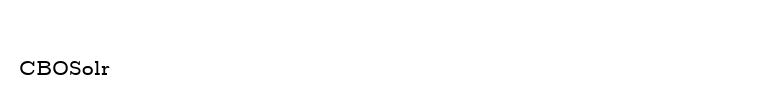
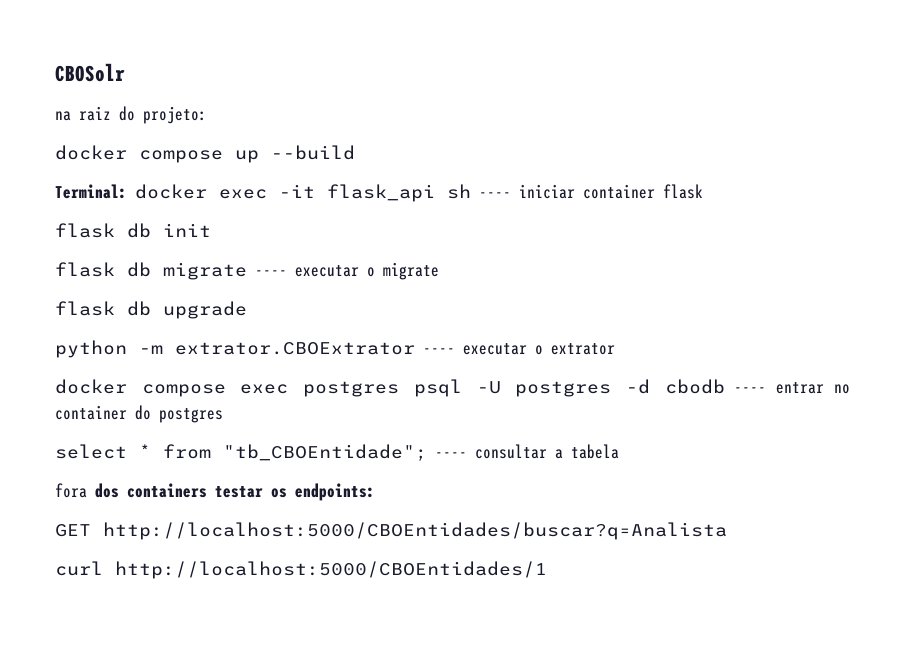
(110, 68) none -> [55,106,207,124] [55,145,355,163] [55,184,703,202] [55,223,211,238] [55,262,439,280] [55,301,247,319] [55,340,615,358] [55,379,850,397] [55,405,223,423] [55,444,619,461] [55,483,375,501] [55,522,727,540] [55,561,547,579] // na raiz do projeto: // docker compose up --build // Terminal: docker exec -it flask_api sh ---- iniciar container flask // flask db init // flask db migrate ---- executar o migrate // flask db upgrade // python -m extrator.CBOExtrator ---- executar o extrator // docker compose exec postgres psql -U postgres -d cbodb ---- entrar no container do postgres // select * from "tb_CBOEntidade"; ---- consultar a tabela // fora dos containers testar os endpoints: // GET http://localhost:5000/CBOEntidades/buscar?q=Analista // curl http://localhost:5000/CBOEntidades/1

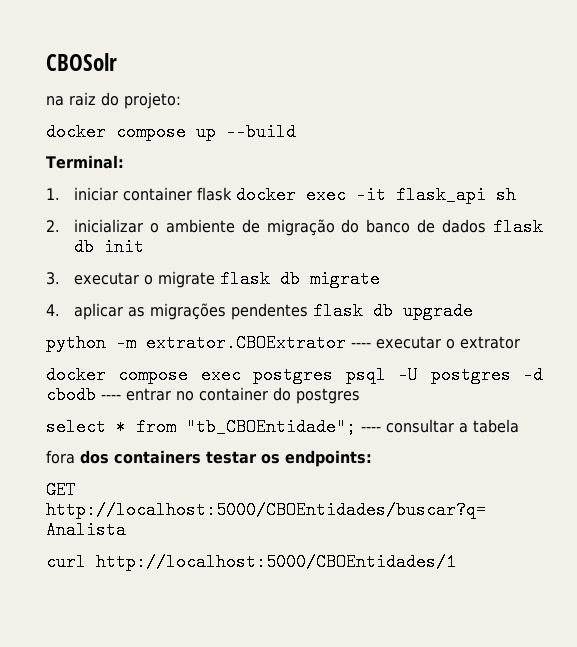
(127, 191) none -> [46,187,232,201] // 1. iniciar container flask
[479,184,703,199] ---- iniciar container flask // -> [46,219,487,236] // 2. inicializar o ambiente de migração do banco de dados
(211, 230) none -> [46,271,215,288] 3. executar o migrate
[255,262,439,280] ---- executar o migrate // -> [46,303,308,320] // 4. aplicar as migrações pendentes

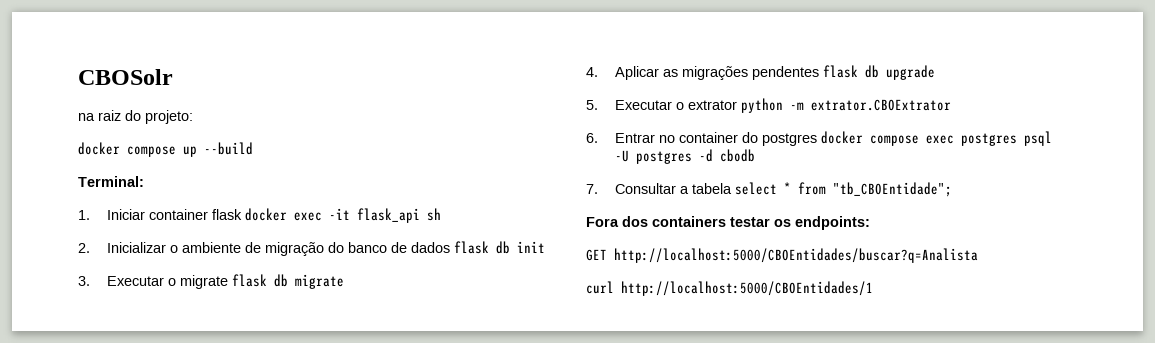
[73,187,118,201] iniciar -> [106,209,145,220] Iniciar
[73,219,143,233] inicializar -> [106,242,166,253] Inicializar
[73,272,139,285] executar -> [106,276,164,286] Executar
[73,303,123,320] aplicar -> [614,66,659,80] Aplicar
(473, 311) none -> [586,100,737,110] 5. Executar o extrator
[351,336,520,349] ---- executar o extrator // -> [586,132,817,146] // 6. Entrar no container do postgres
[101,387,360,404] ---- entrar no container do postgres // -> [586,183,732,194] // 7. Consultar a tabela
[361,419,519,433] [46,450,75,464] ---- consultar a tabela // fora -> [586,217,619,227] // Fora

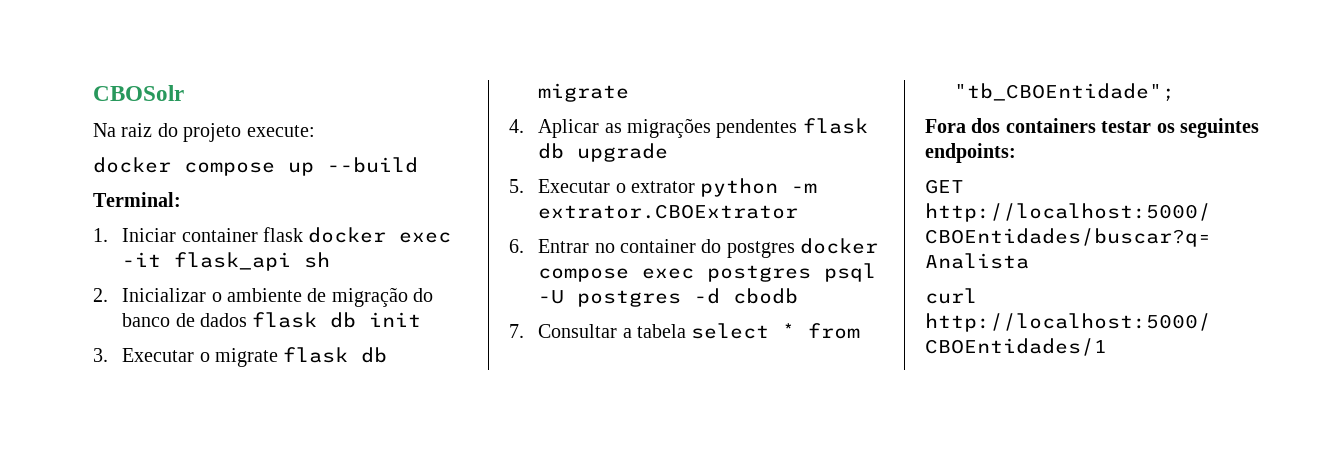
[78,113,95,121] na -> [93,123,116,137] Na
[145,110,193,124] projeto: -> [183,123,315,142] projeto execute:
(791, 223) none -> [1180,118,1259,138] seguintes

